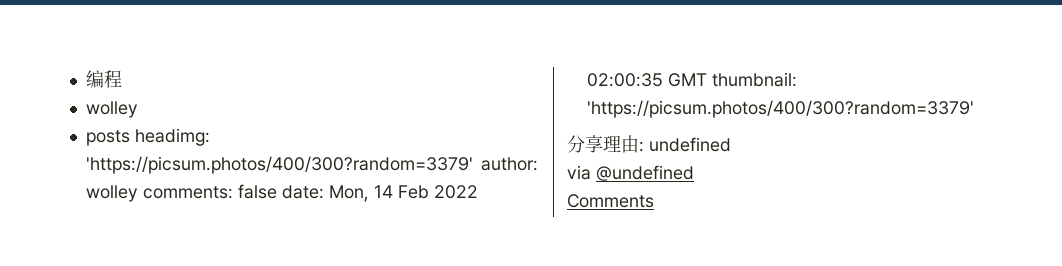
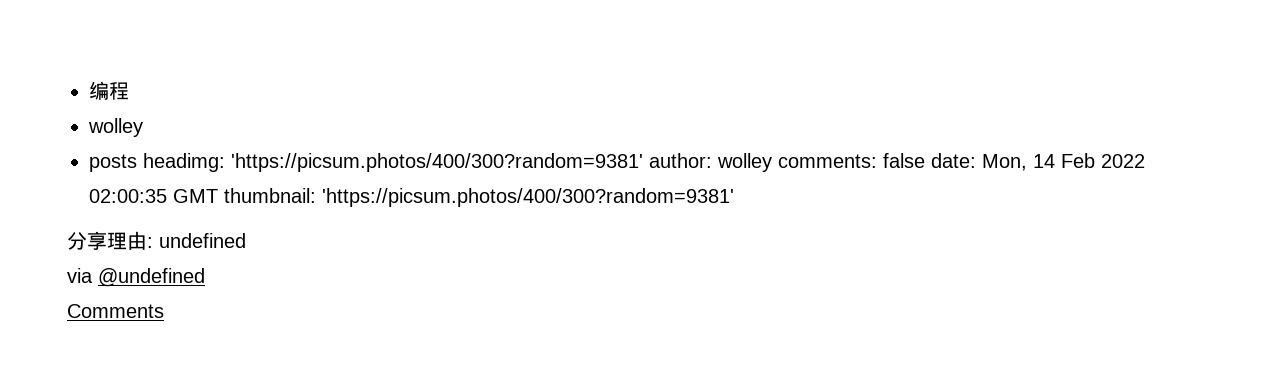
[85,156,473,174] 'https://picsum.photos/400/300?random=3379' -> [231,153,643,172] 'https://picsum.photos/400/300?random=9381'
[586,100,974,118] 'https://picsum.photos/400/300?random=3379' -> [322,188,734,207] 'https://picsum.photos/400/300?random=9381'

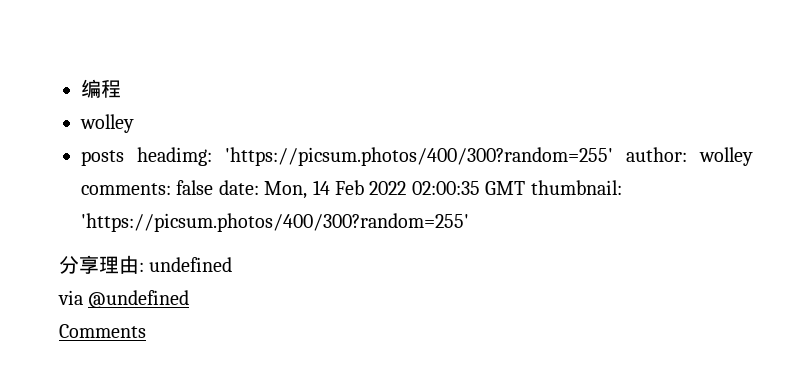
[231,153,643,172] 'https://picsum.photos/400/300?random=9381' -> [225,147,613,166] 'https://picsum.photos/400/300?random=255'
[322,188,734,207] 'https://picsum.photos/400/300?random=9381' -> [81,213,469,232] 'https://picsum.photos/400/300?random=255'

